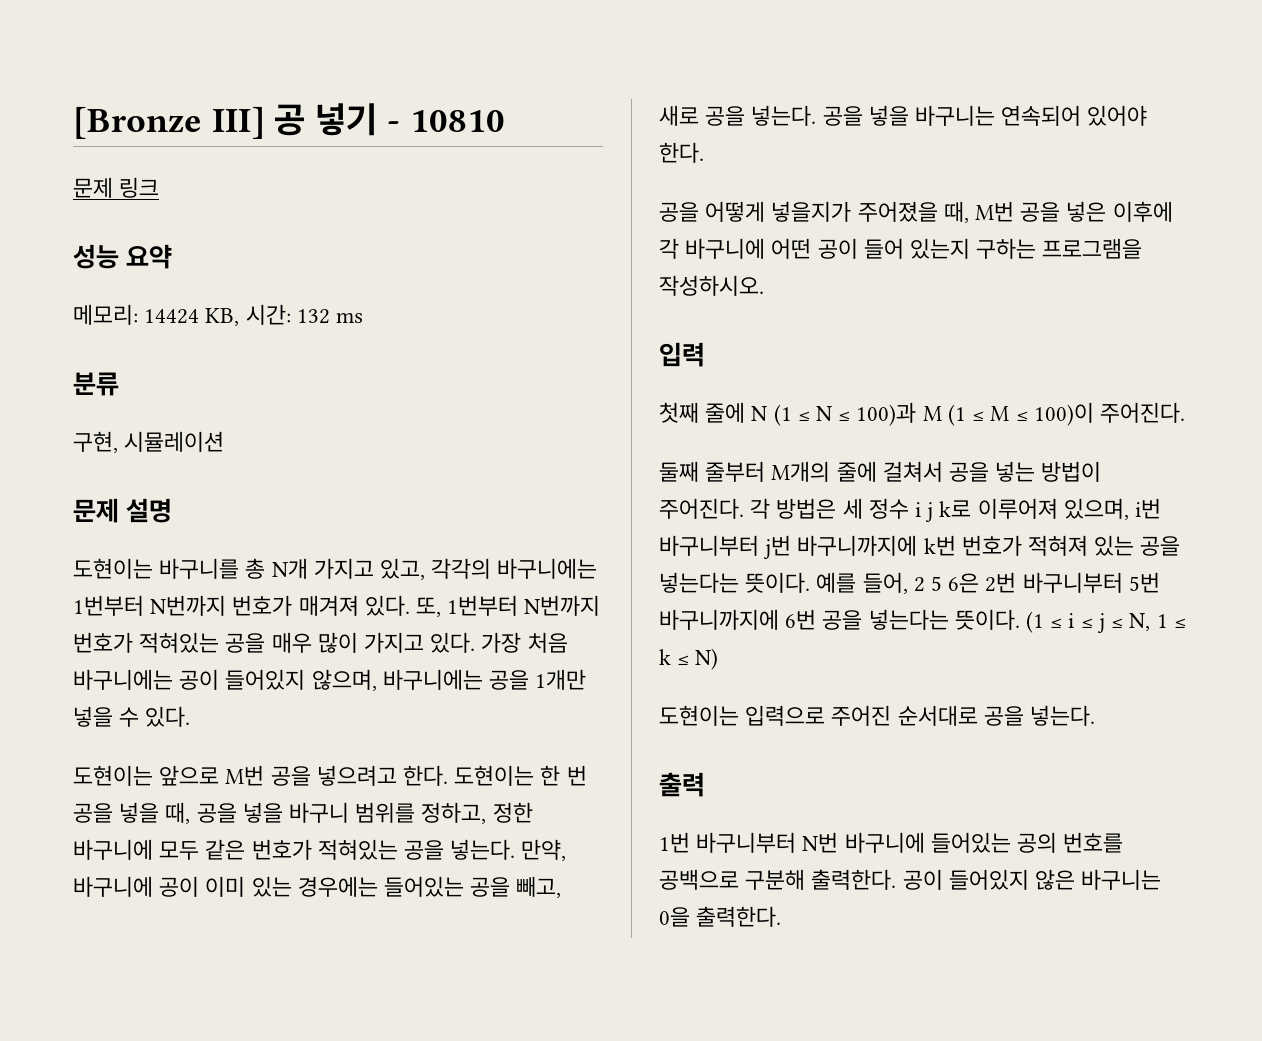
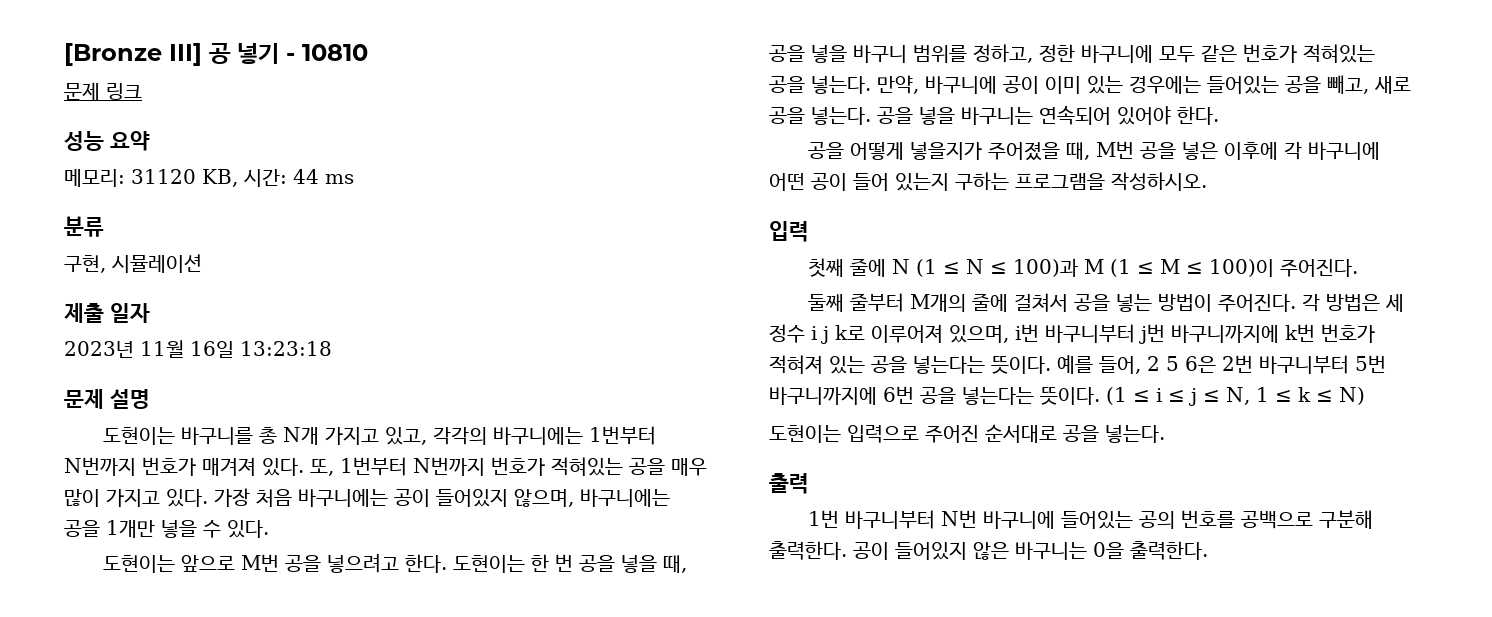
[144,309,200,324] 14424 -> [131,169,196,184] 31120
[296,309,330,324] 132 -> [293,169,319,184] 44
(225, 441) none -> [64,303,150,323] [64,340,332,358] // 제출 일자 // 2023년 11월 16일 13:23:18

